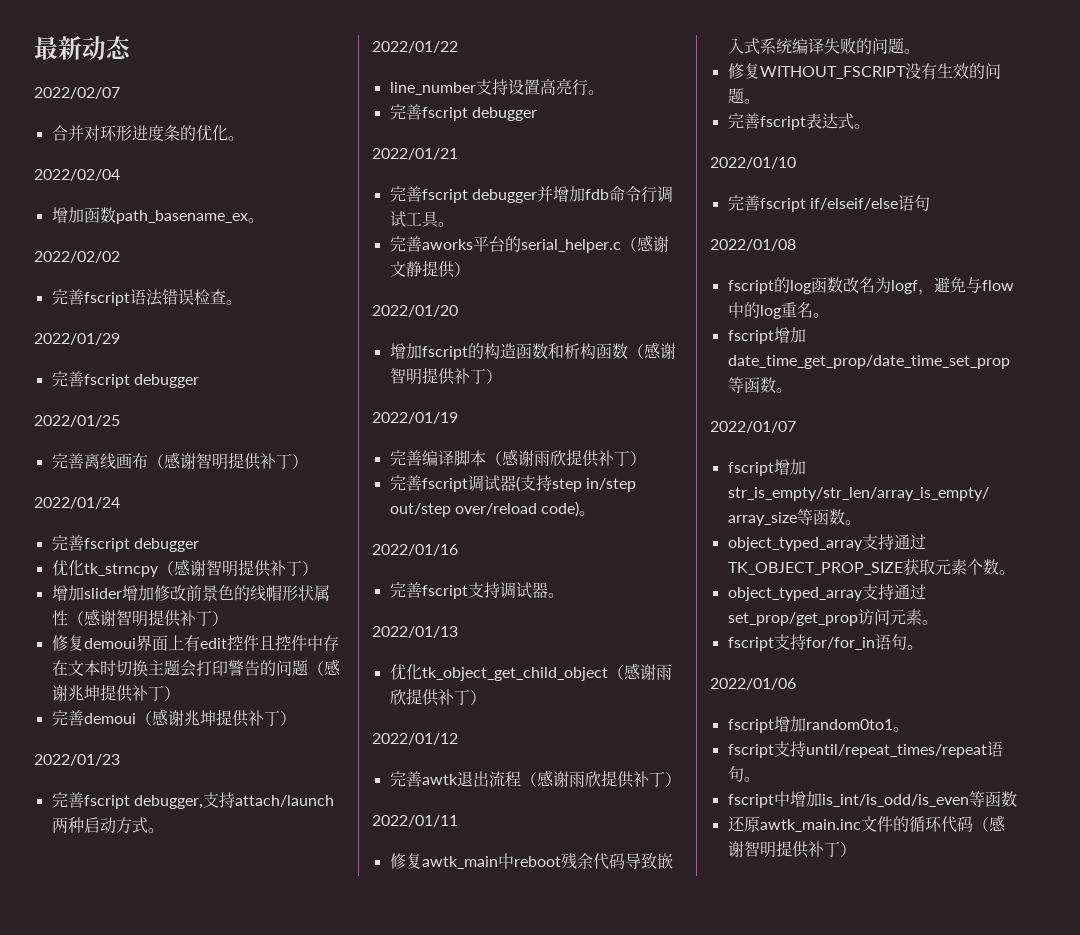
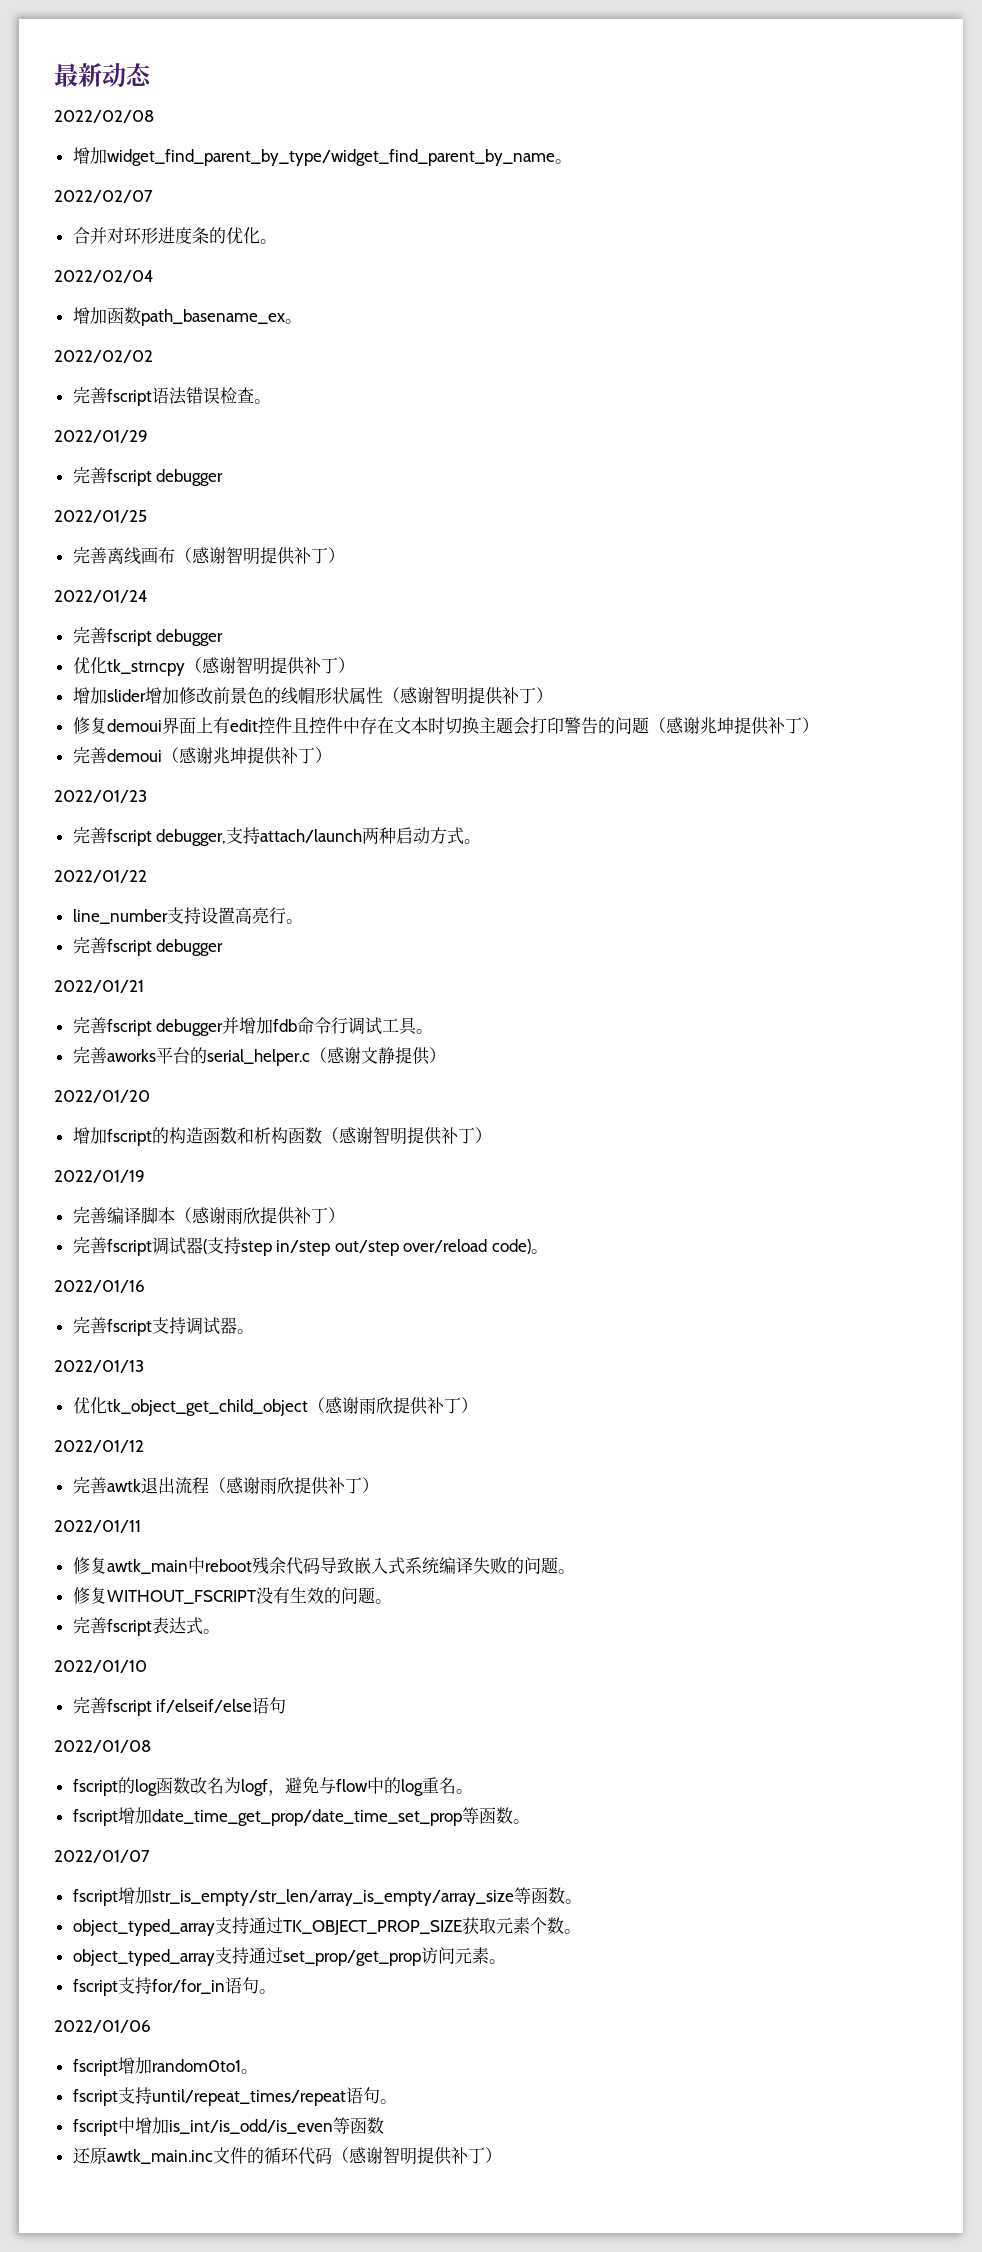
(131, 47) none -> [54,110,154,123] [72,147,572,166] // 2022/02/08 // 增加widget_find_parent_by_type/widget_find_parent_by_name。

